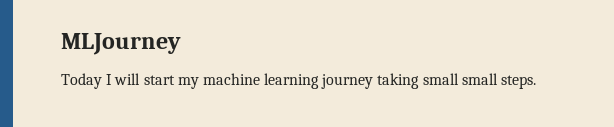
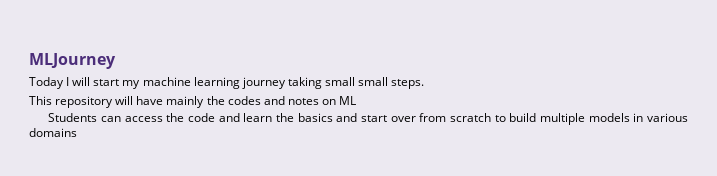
(537, 82) none -> [29,96,357,108] [48,113,688,125] [29,128,77,137] // This repository will have mainly the codes and notes on ML // Students can access the code and learn the basics and start over from scratch to build multiple models in various domains

